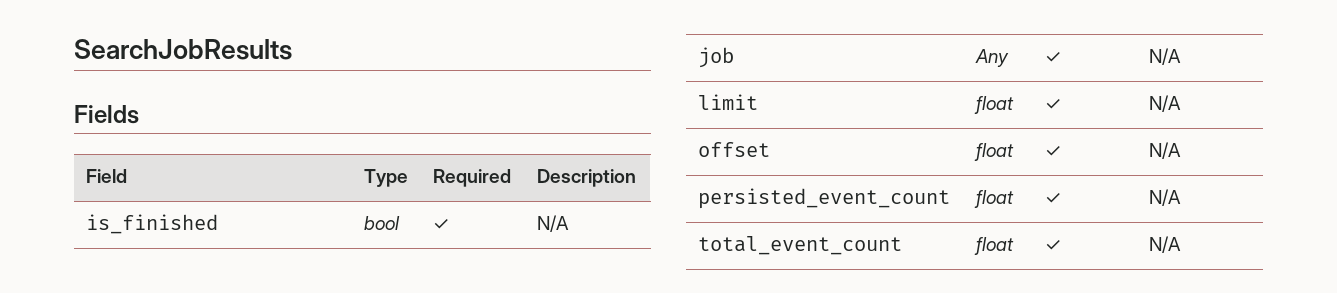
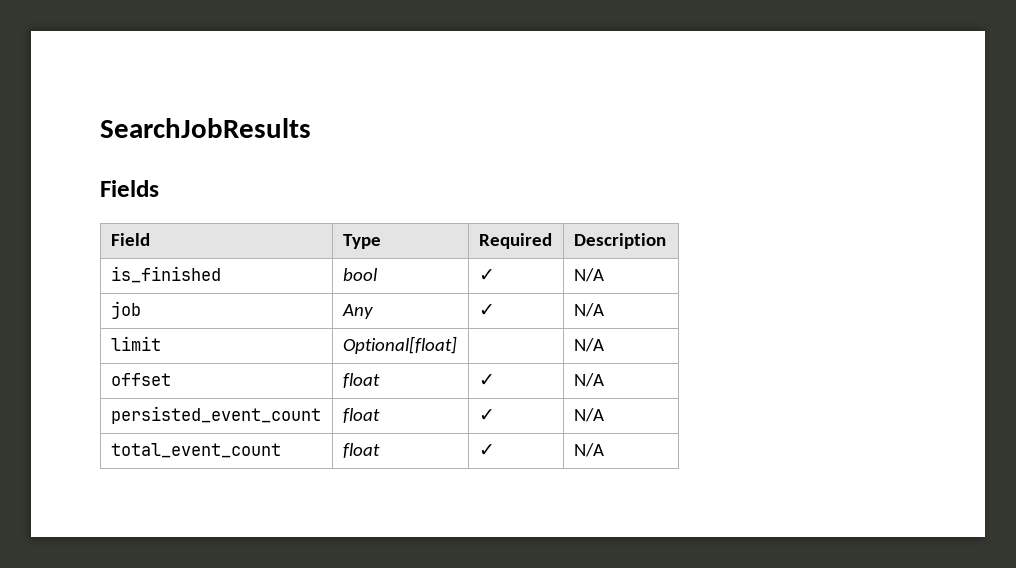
[974,96,1015,114] [1045,99,1062,110] float | ✓ -> [342,336,457,354] Optional[float] |

